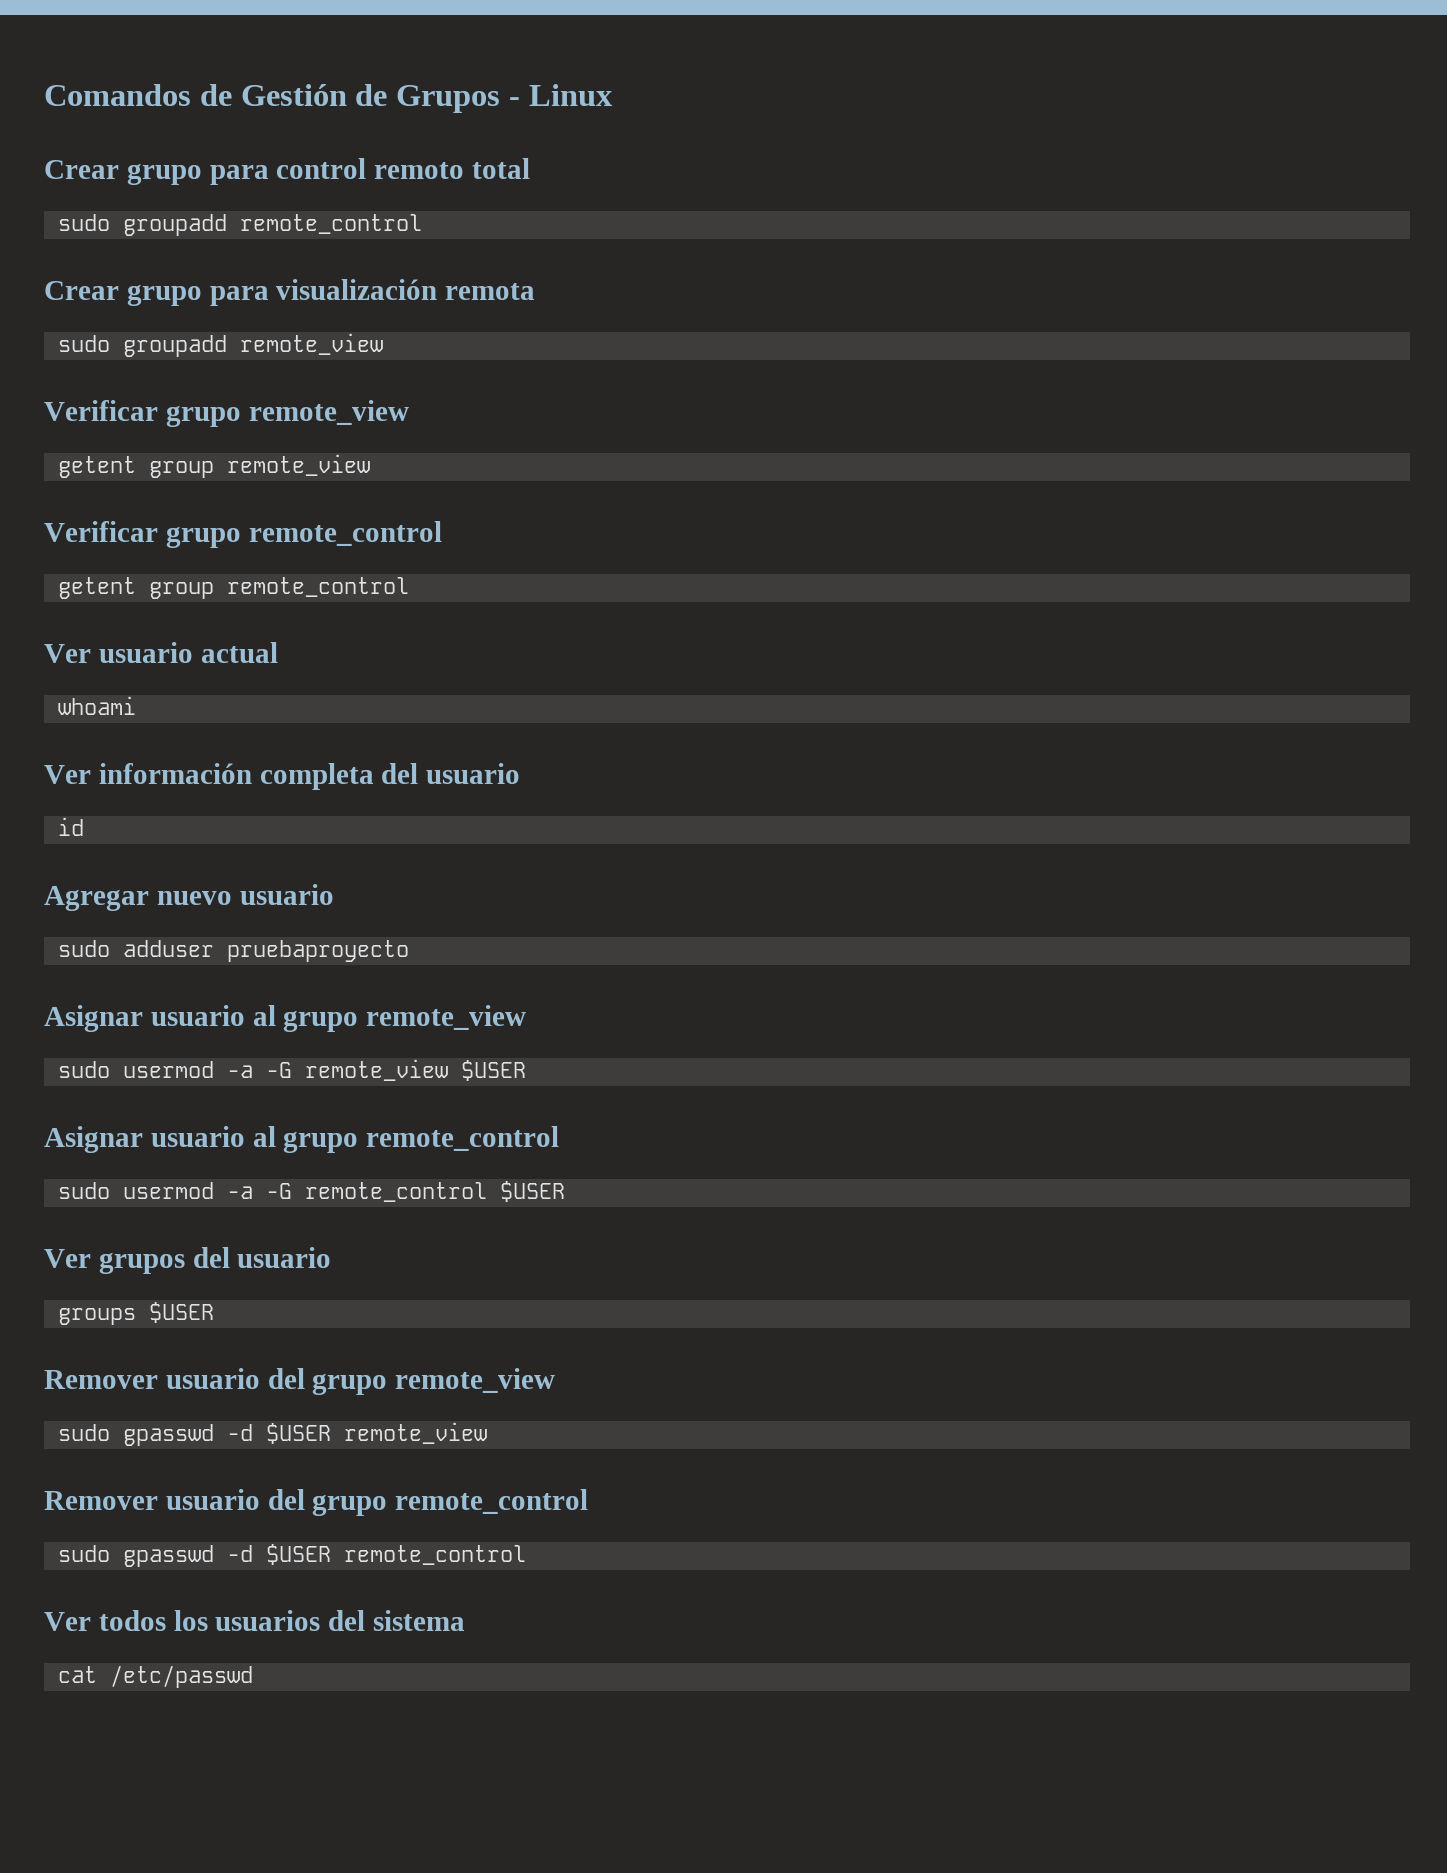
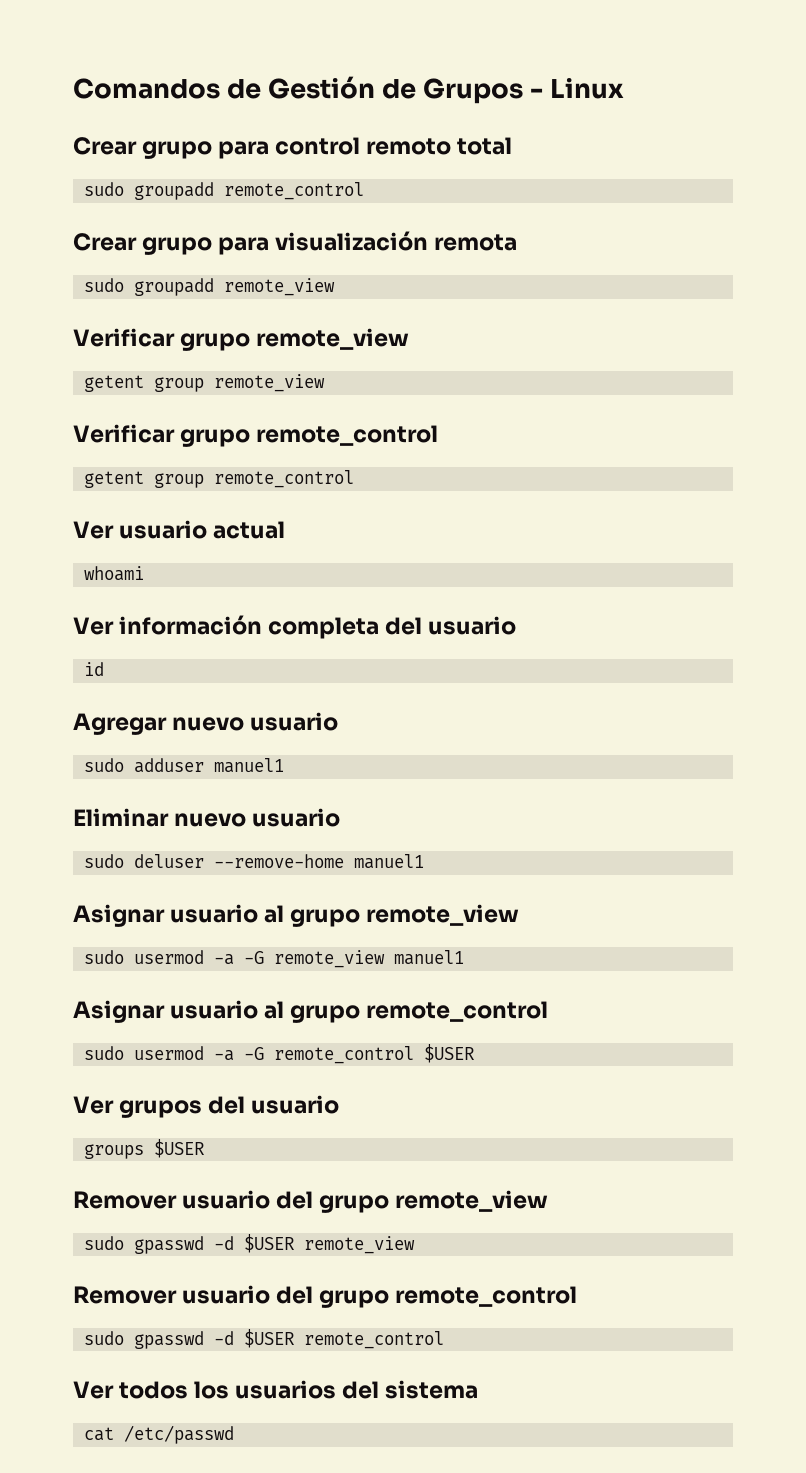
[226,940,409,962] pruebaproyecto -> [213,758,284,773] [73,808,341,827] [83,854,424,869] manuel1 // Eliminar nuevo usuario // sudo deluser --remove-home manuel1
[460,1060,526,1081] $USER -> [393,950,464,965] manuel1

